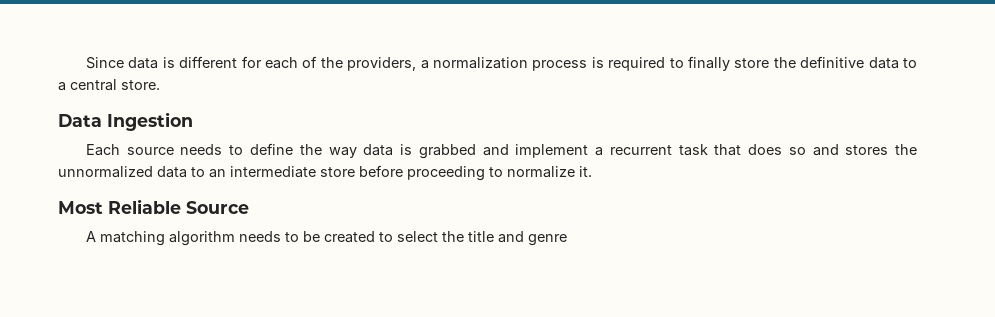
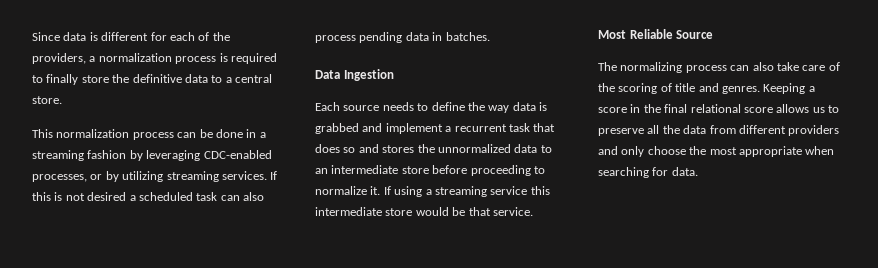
(160, 85) none -> [32,129,266,140] [32,150,272,161] [32,171,278,182] [32,192,264,201] [315,32,490,43] // This normalization process can be done in a streaming fashion by leveraging CDC-enabled processes, or by utilizing streaming services. If this is not desired a scheduled task can also process pending data in batches.
[58,199,249,214] [85,231,567,246] // Most Reliable Source // A matching algorithm needs to be created to select the title and genre -> [383,186,550,197] [315,207,533,216] [598,29,714,39] [598,62,840,73] [598,83,815,94] [598,104,839,113] [598,125,840,136] [598,146,835,157] [598,167,698,178] If using a streaming service this intermediate store would be that service. // Most Reliable Source // The normalizing process can also take care of the scoring of title and genres. Keeping a score in the final relational score allows us to preserve all the data from different providers and only choose the most appropriate when searching for data.

